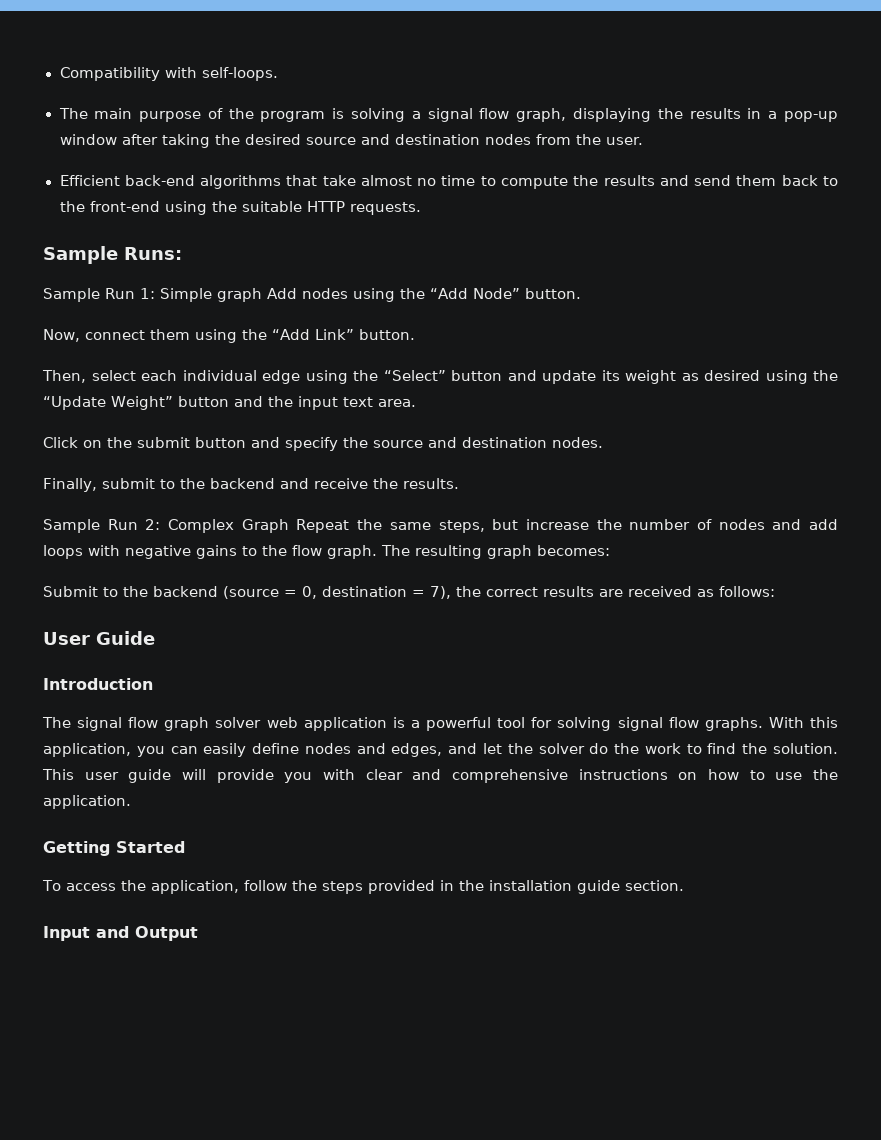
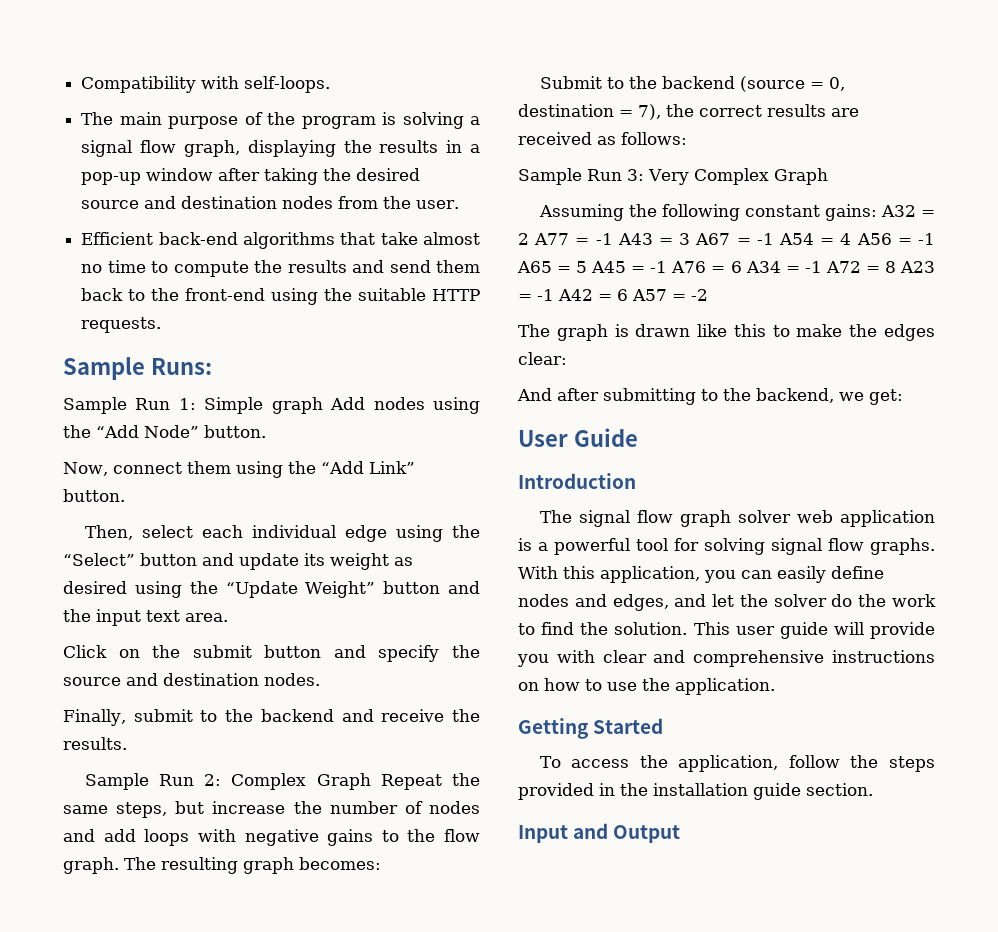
(775, 591) none -> [518,168,828,185] [538,204,936,221] [518,233,935,245] [517,261,935,273] [518,289,708,301] [518,324,935,341] [518,352,567,365] [517,388,903,405] // Sample Run 3: Very Complex Graph // Assuming the following constant gains: A32 = 2 A77 = -1 A43 = 3 A67 = -1 A54 = 4 A56 = -1 A65 = 5 A45 = -1 A76 = 6 A34 = -1 A72 = 8 A23 = -1 A42 = 6 A57 = -2 // The graph is drawn like this to make the edges clear: // And after submitting to the backend, we get:

